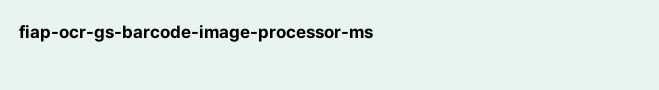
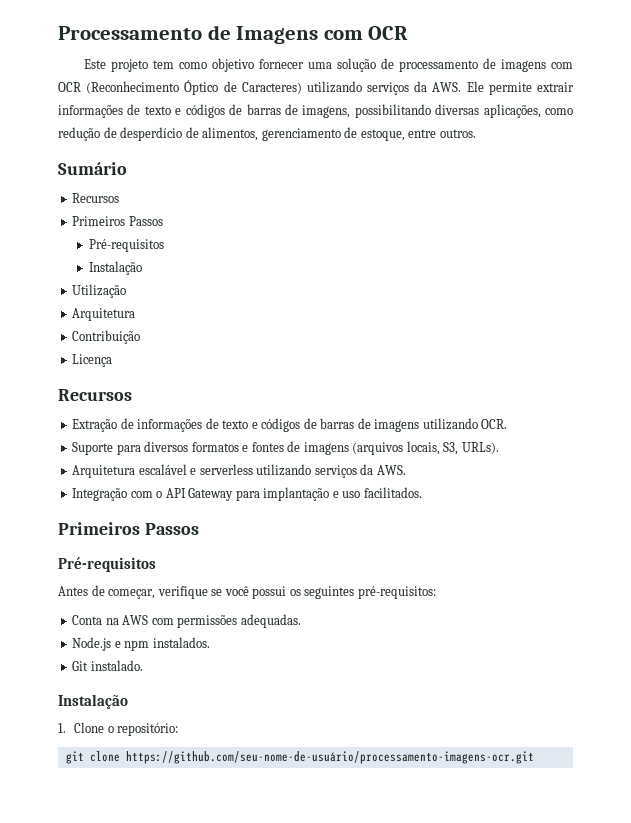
[19,24,373,42] fiap-ocr-gs-barcode-image-processor-ms -> [58,25,409,44] [84,58,574,72] [58,80,574,95] [58,104,573,118] [58,127,476,141] [58,162,127,175] [72,193,120,203] [72,216,163,226] [88,239,164,252] [88,261,142,275] [72,284,127,298] [72,308,136,321] [72,330,141,344] [72,354,113,367] [58,389,132,401] [72,418,508,432] [72,441,499,455] [72,464,406,478] [72,487,422,501] [58,522,199,535] [58,557,156,572] [58,585,436,599] [72,614,301,628] [72,637,210,651] [72,660,143,671] [58,694,128,709] [58,722,179,736] [65,751,534,764] Processamento de Imagens com OCR // Este projeto tem como objetivo fornecer uma solução de processamento de imagens com OCR (Reconhecimento Óptico de Caracteres) utilizando serviços da AWS. Ele permite extrair informações de texto e códigos de barras de imagens, possibilitando diversas aplicações, como redução de desperdício de alimentos, gerenciamento de estoque, entre outros. // Sumário // Recursos // Primeiros Passos // Pré-requisitos // Instalação // Utilização // Arquitetura // Contribuição // Licença // Recursos // Extração de informações de texto e códigos de barras de imagens utilizando OCR. // Suporte para diversos formatos e fontes de imagens (arquivos locais, S3, URLs). // Arquitetura escalável e serverless utilizando serviços da AWS. // Integração com o API Gateway para implantação e uso facilitados. // Primeiros Passos // Pré-requisitos // Antes de começar, verifique se você possui os seguintes pré-requisitos: // Conta na AWS com permissões adequadas. // Node.js e npm instalados. // Git instalado. // Instalação // 1. Clone o repositório: // git clone https://github.com/seu-nome-de-usuário/processamento-imagens-ocr.git

